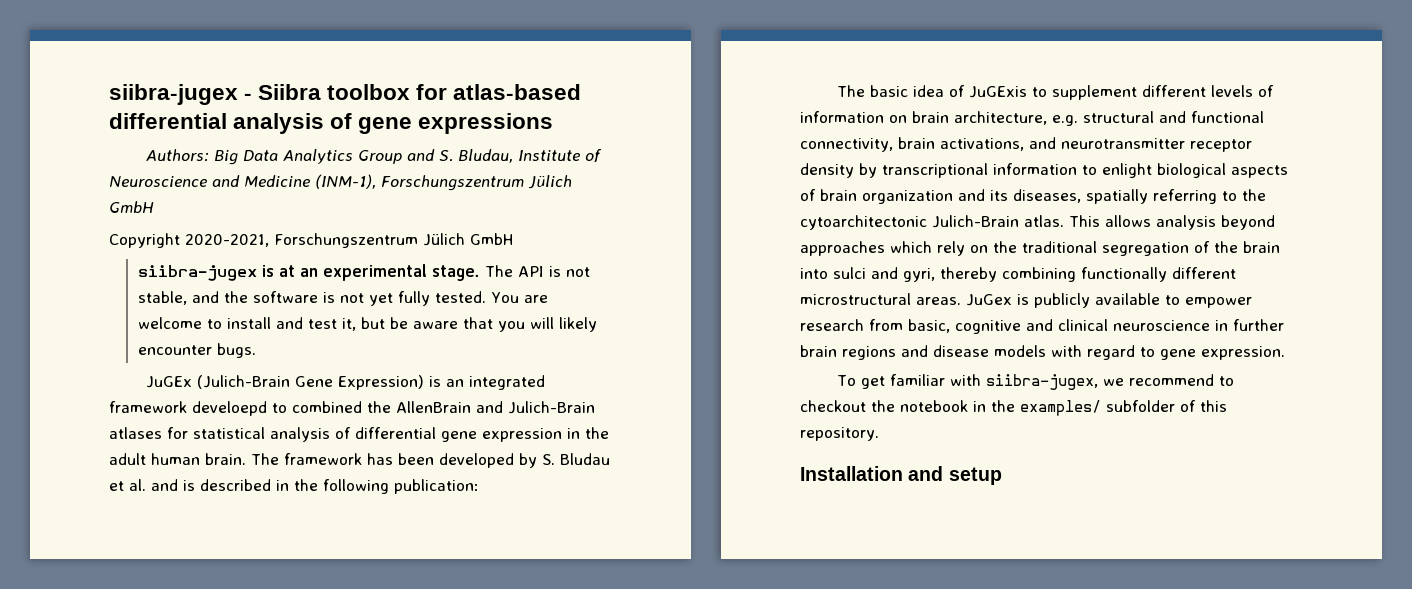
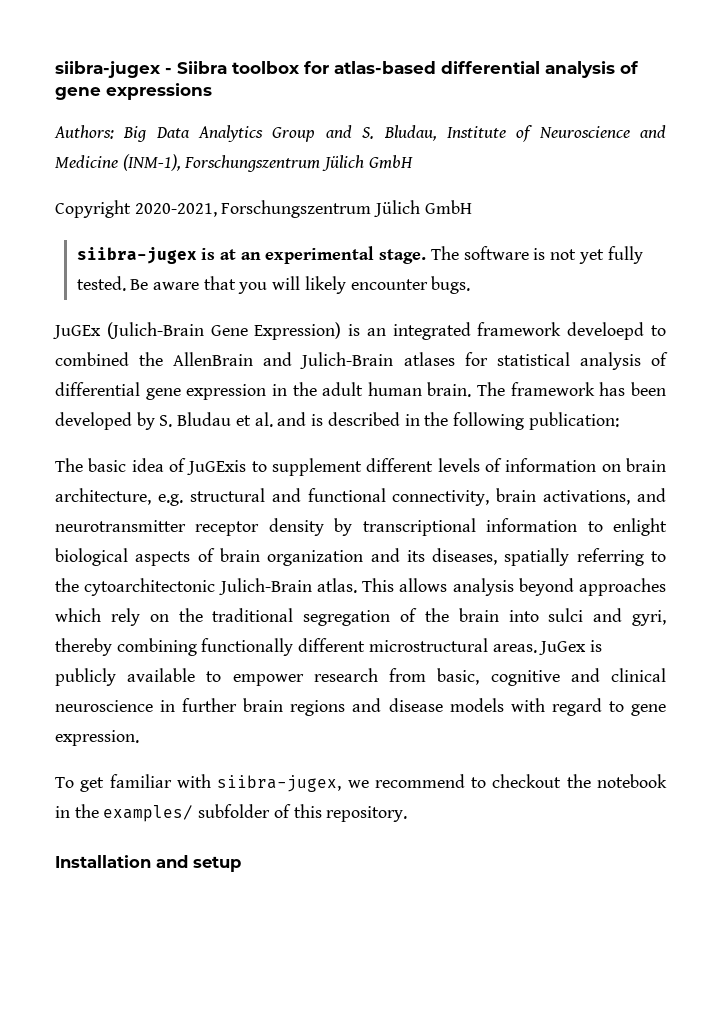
[517,266,590,277] [137,291,248,305] API is not stable, and the -> (459, 253) none
[490,292,548,303] [137,317,408,331] You are welcome to install and test it, but be -> [130,279,149,290] Be

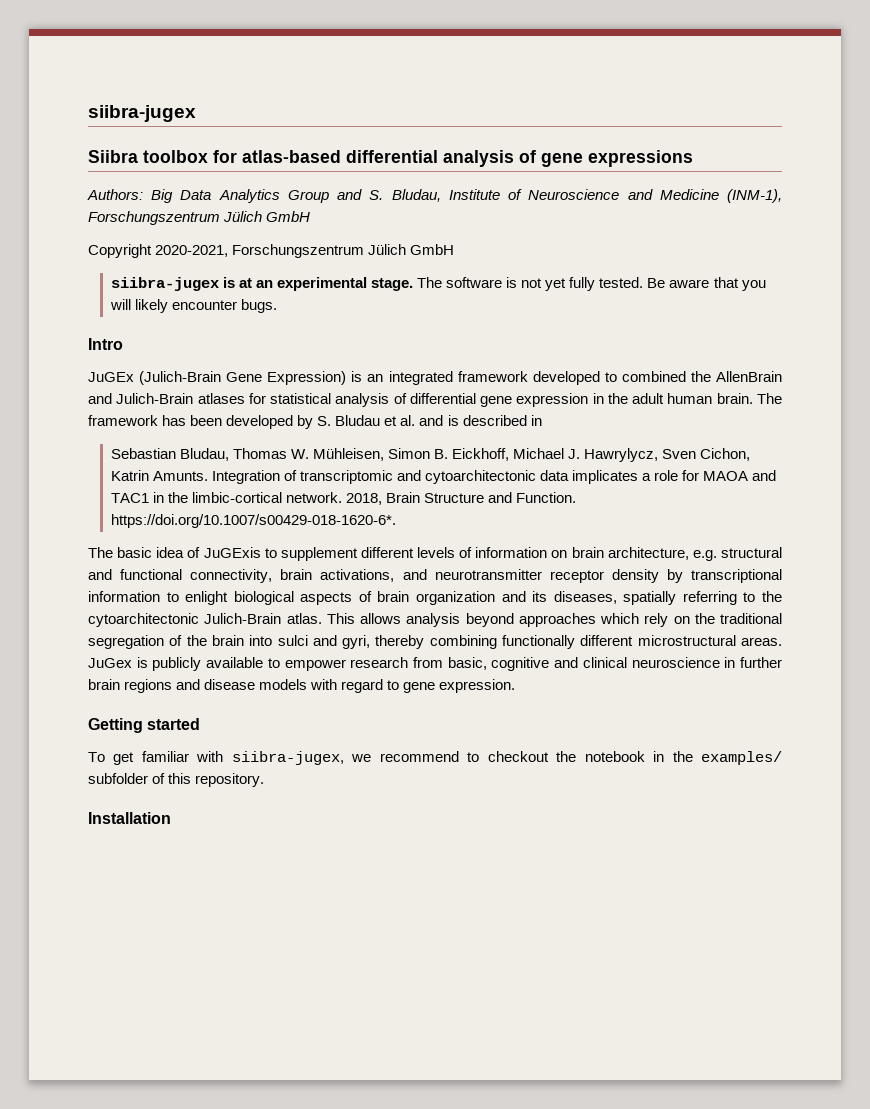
[55,61,172,78] siibra-jugex - -> [88,105,196,122] siibra-jugex //
(471, 285) none -> [88,338,123,350] // Intro
[567,322,645,340] develoepd -> [532,371,600,385] developed
[424,412,619,430] the following publication: -> [110,448,751,462] [110,470,777,484] [110,492,577,505] [110,514,396,528] // Sebastian Bludau, Thomas W. Mühleisen, Simon B. Eickhoff, Michael J. Hawrylycz, Sven Cichon, Katrin Amunts. Integration of transcriptomic and cytoarchitectonic data implicates a role for MAOA and TAC1 in the limbic-cortical network. 2018, Brain Structure and Function. https://doi.org/10.1007/s00429-018-1620-6*.
(139, 738) none -> [88,718,201,733] // Getting started
[156,855,241,872] and setup -> (171, 818) none

